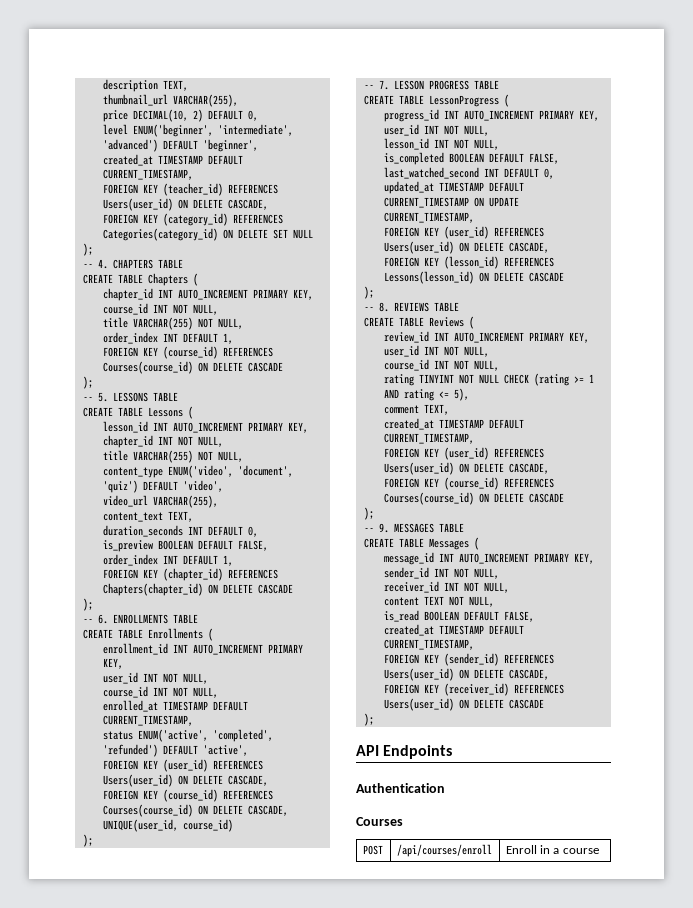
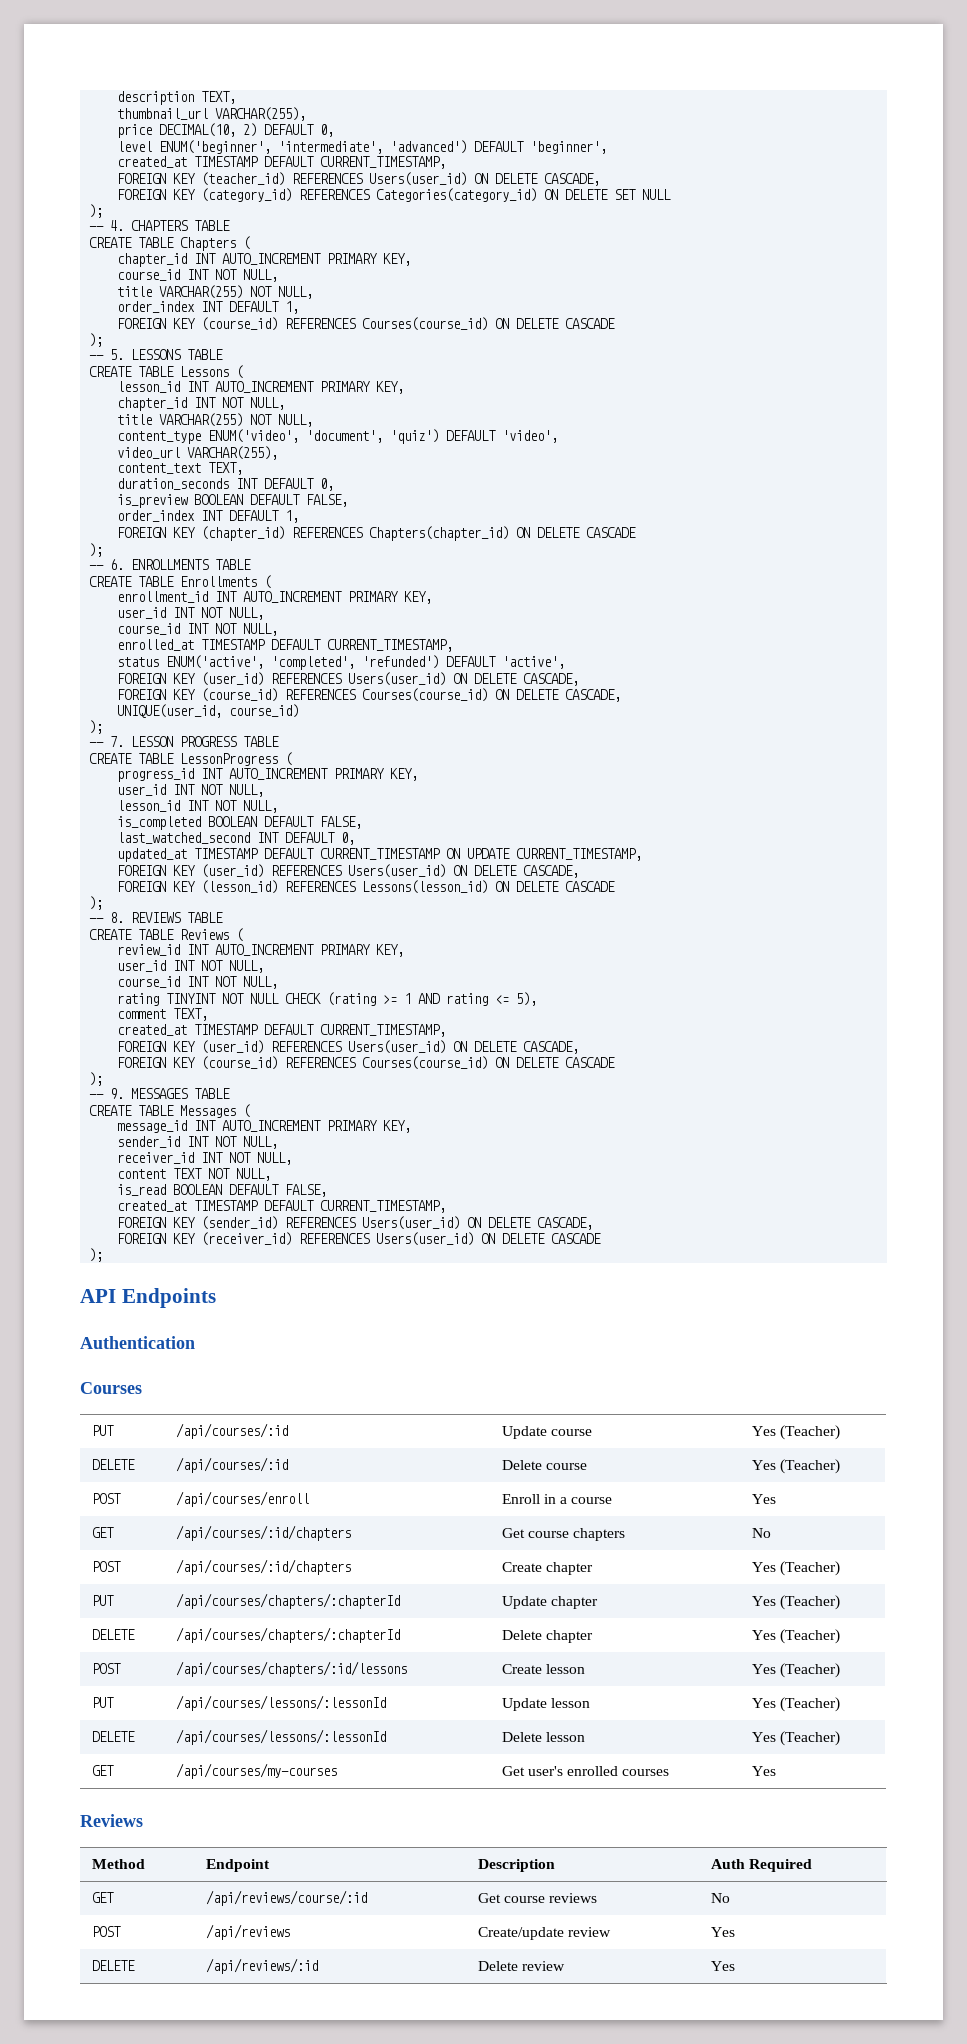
(403, 821) none -> [91,1425,114,1436] [175,1423,288,1439] [501,1426,592,1439] [751,1425,840,1440] [91,1459,135,1470] [175,1457,288,1473] [501,1460,587,1470] [751,1459,840,1474] // PUT | /api/courses/:id | Update course | Yes (Teacher) // DELETE | /api/courses/:id | Delete course | Yes (Teacher)
(599, 851) none -> [751,1494,776,1504] [91,1527,114,1538] [175,1525,351,1541] [501,1528,626,1541] [751,1528,771,1538] [91,1561,121,1572] [175,1559,351,1575] [501,1562,593,1575] [751,1561,840,1576] [91,1595,114,1606] [175,1593,400,1609] [501,1596,598,1609] [751,1595,840,1610] [91,1629,135,1640] [175,1627,400,1643] [501,1630,593,1643] [751,1629,840,1644] [91,1663,121,1674] [175,1661,407,1677] [501,1664,585,1674] [751,1663,840,1678] [91,1697,114,1708] [175,1695,386,1711] [501,1698,590,1711] [751,1697,840,1712] [91,1731,135,1742] [175,1729,386,1745] [501,1732,585,1742] [751,1731,840,1746] [91,1765,114,1776] [175,1763,337,1779] [501,1766,670,1776] [751,1766,776,1776] [80,1814,143,1827] [91,1859,145,1869] [205,1859,270,1872] [477,1859,555,1872] [710,1859,812,1872] [91,1892,114,1903] [205,1890,367,1906] [477,1893,598,1903] [710,1893,730,1903] [91,1926,121,1937] [205,1924,290,1940] [477,1927,611,1940] [710,1927,735,1937] [91,1960,135,1971] [205,1958,318,1974] [477,1961,565,1971] [710,1961,735,1971] | Yes // GET | /api/courses/:id/chapters | Get course chapters | No // POST | /api/courses/:id/chapters | Create chapter | Yes (Teacher) // PUT | /api/courses/chapters/:chapterId | Update chapter | Yes (Teacher) // DELETE | /api/courses/chapters/:chapterId | Delete chapter | Yes (Teacher) // POST | /api/courses/chapters/:id/lessons | Create lesson | Yes (Teacher) // PUT | /api/courses/lessons/:lessonId | Update lesson | Yes (Teacher) // DELETE | /api/courses/lessons/:lessonId | Delete lesson | Yes (Teacher) // GET | /api/courses/my-courses | Get user's enrolled courses | Yes // Reviews // Method | Endpoint | Description | Auth Required // GET | /api/reviews/course/:id | Get course reviews | No // POST | /api/reviews | Create/update review | Yes // DELETE | /api/reviews/:id | Delete review | Yes

